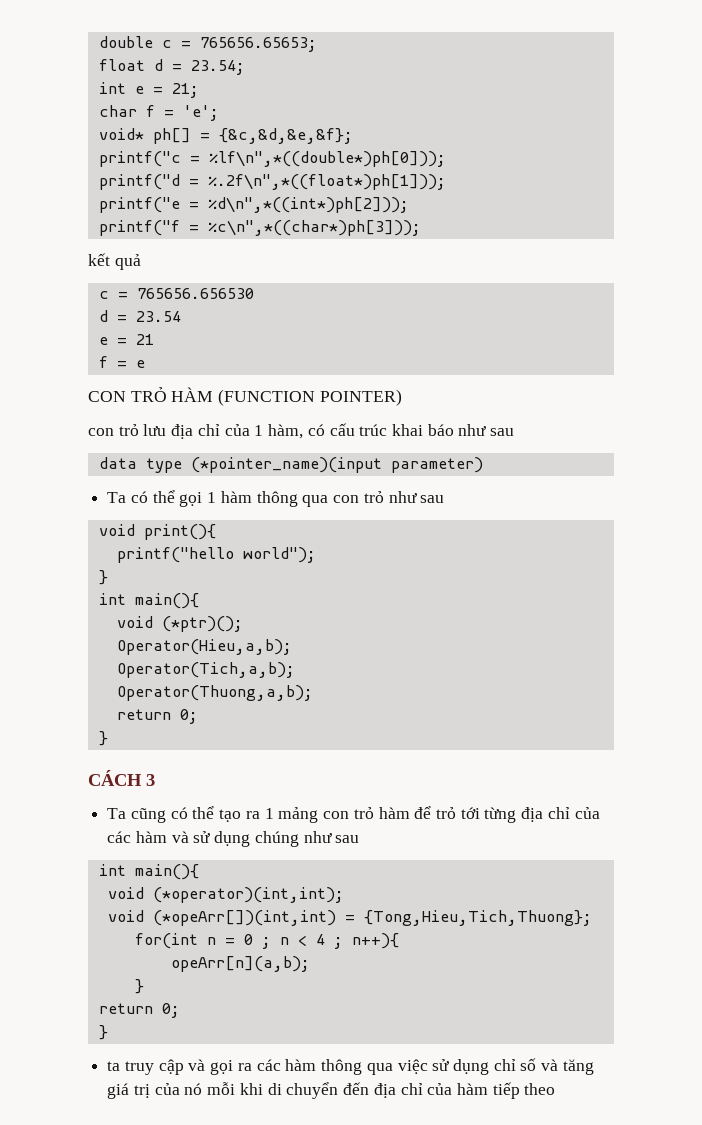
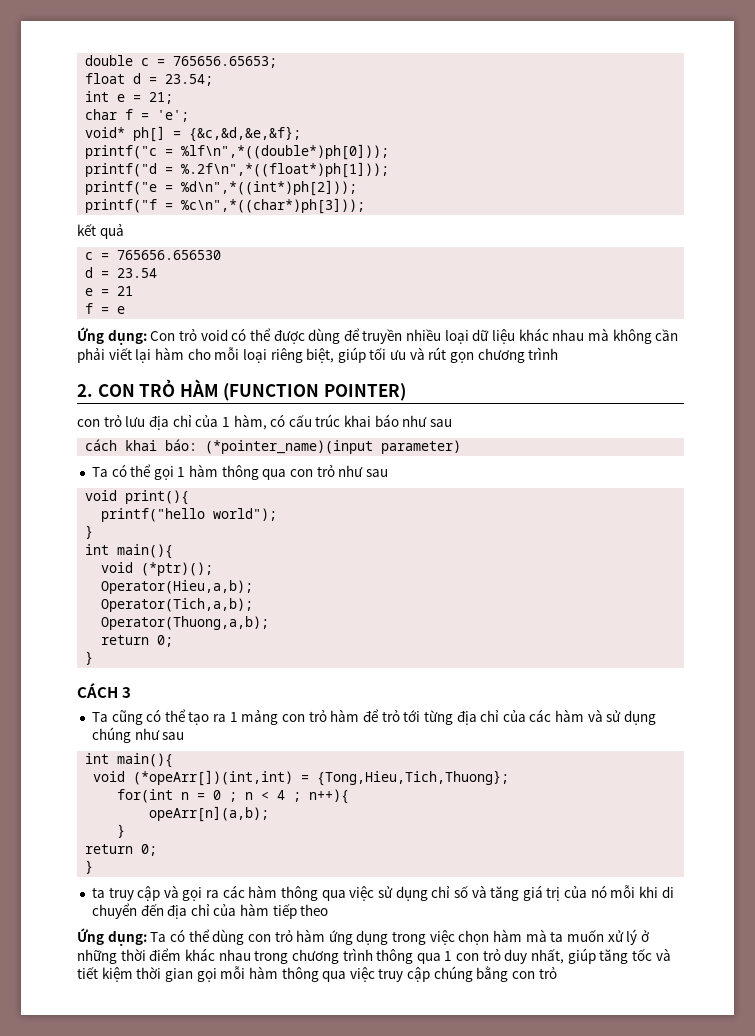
(145, 364) none -> [77,327,679,345] [77,347,559,363] [77,384,93,397] Ứng dụng: Con trỏ void có thể được dùng để truyền nhiều loại dữ liệu khác nhau mà không cần phải viết lại hàm cho mỗi loại riêng biệt, giúp tối ưu và rút gọn chương trình // 2.
[98,457,182,473] data type -> [85,439,198,451] cách khai báo:
[107,887,344,903] // void (*operator)(int,int); -> (174, 760) none
(556, 1089) none -> [77,928,649,946] [77,948,671,964] [77,966,557,982] // Ứng dụng: Ta có thể dùng con trỏ hàm ứng dụng trong việc chọn hàm mà ta muốn xử lý ở những thời điểm khác nhau trong chương trình thông qua 1 con trỏ duy nhất, giúp tăng tốc và tiết kiệm thời gian gọi mỗi hàm thông qua việc truy cập chúng bằng con trỏ

